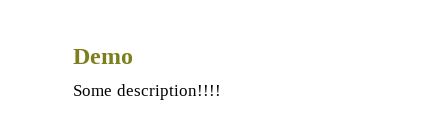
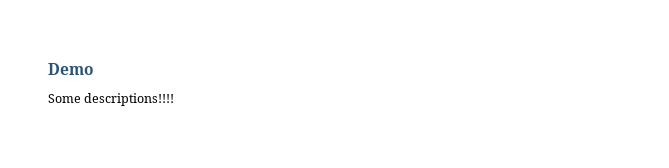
[116,84,221,100] description!!!! -> [84,93,175,106] descriptions!!!!

